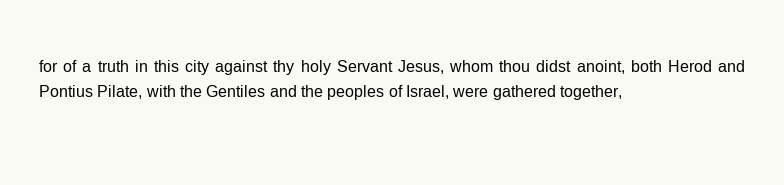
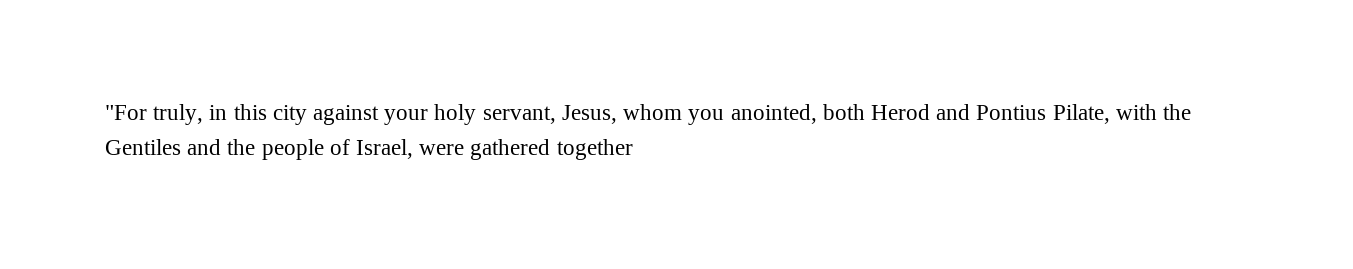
[39,60,625,75] for of a truth in this city against thy holy Servant Jesus, whom thou didst anoint, -> [105,104,817,125] "For truly, in this city against your holy servant, Jesus, whom you anointed,
[327,85,385,100] peoples -> [261,139,324,160] people
[559,85,622,100] together, -> [556,139,633,160] together

